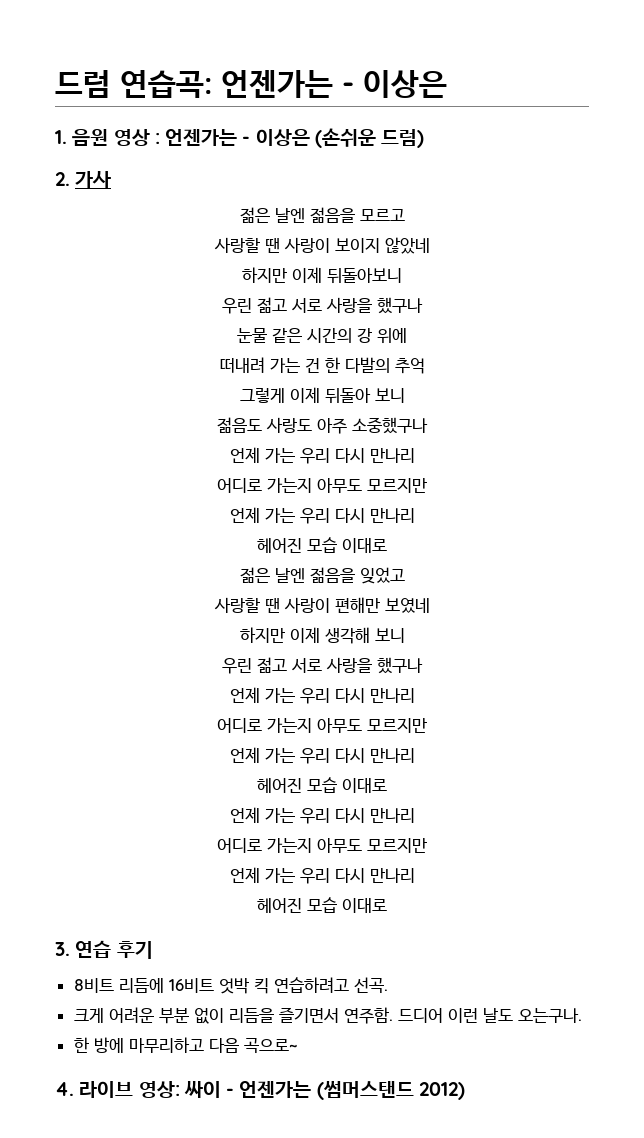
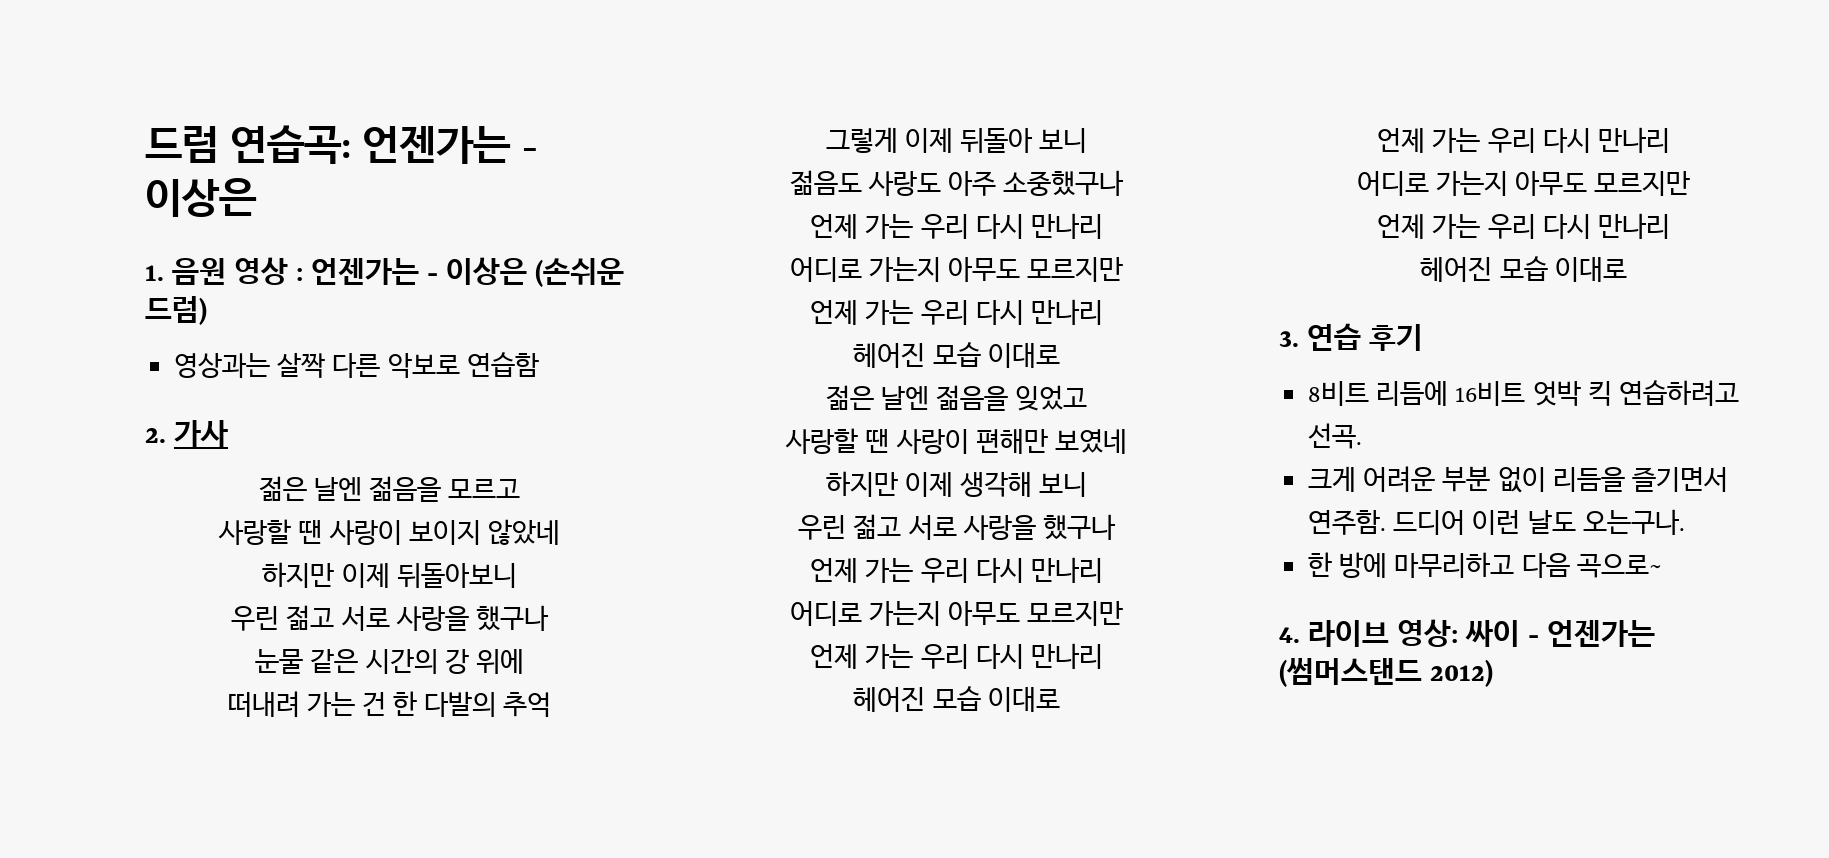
(425, 138) none -> [174,352,539,379] // 영상과는 살짝 다른 악보로 연습함

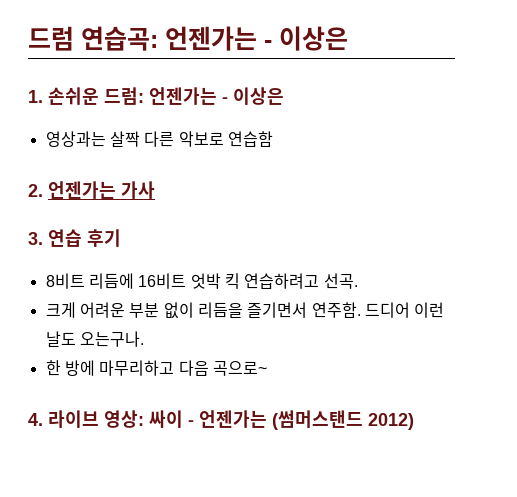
[171,257,624,287] [145,296,207,325] 음원 영상 : 언젠가는 - 이상은 (손쉬운 드럼) -> [48,87,284,105] 손쉬운 드럼: 언젠가는 - 이상은
(166, 435) none -> [48,181,116,199] 언젠가는
[258,476,521,502] [218,519,560,545] [262,562,517,588] [231,605,549,631] [255,649,524,674] [227,691,552,718] [825,127,1088,153] [789,170,1125,196] [810,213,1103,239] [789,257,1124,282] [810,299,1103,325] [853,342,1060,368] [825,385,1088,411] [785,428,1127,454] [825,471,1088,497] [798,514,1116,540] [810,557,1103,583] [789,601,1124,626] [810,643,1103,669] [853,686,1060,712] [1377,127,1670,153] [1356,171,1691,196] [1377,213,1670,239] [1420,256,1627,282] // 젊은 날엔 젊음을 모르고 // 사랑할 땐 사랑이 보이지 않았네 // 하지만 이제 뒤돌아보니 // 우린 젊고 서로 사랑을 했구나 // 눈물 같은 시간의 강 위에 // 떠내려 가는 건 한 다발의 추억 // 그렇게 이제 뒤돌아 보니 // 젊음도 사랑도 아주 소중했구나 // 언제 가는 우리 다시 만나리 // 어디로 가는지 아무도 모르지만 // 언제 가는 우리 다시 만나리 // 헤어진 모습 이대로 // 젊은 날엔 젊음을 잊었고 // 사랑할 땐 사랑이 편해만 보였네 // 하지만 이제 생각해 보니 // 우린 젊고 서로 사랑을 했구나 // 언제 가는 우리 다시 만나리 // 어디로 가는지 아무도 모르지만 // 언제 가는 우리 다시 만나리 // 헤어진 모습 이대로 // 언제 가는 우리 다시 만나리 // 어디로 가는지 아무도 모르지만 // 언제 가는 우리 다시 만나리 // 헤어진 모습 이대로 -> (155, 190) none

